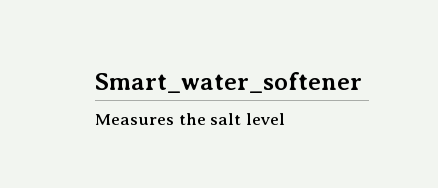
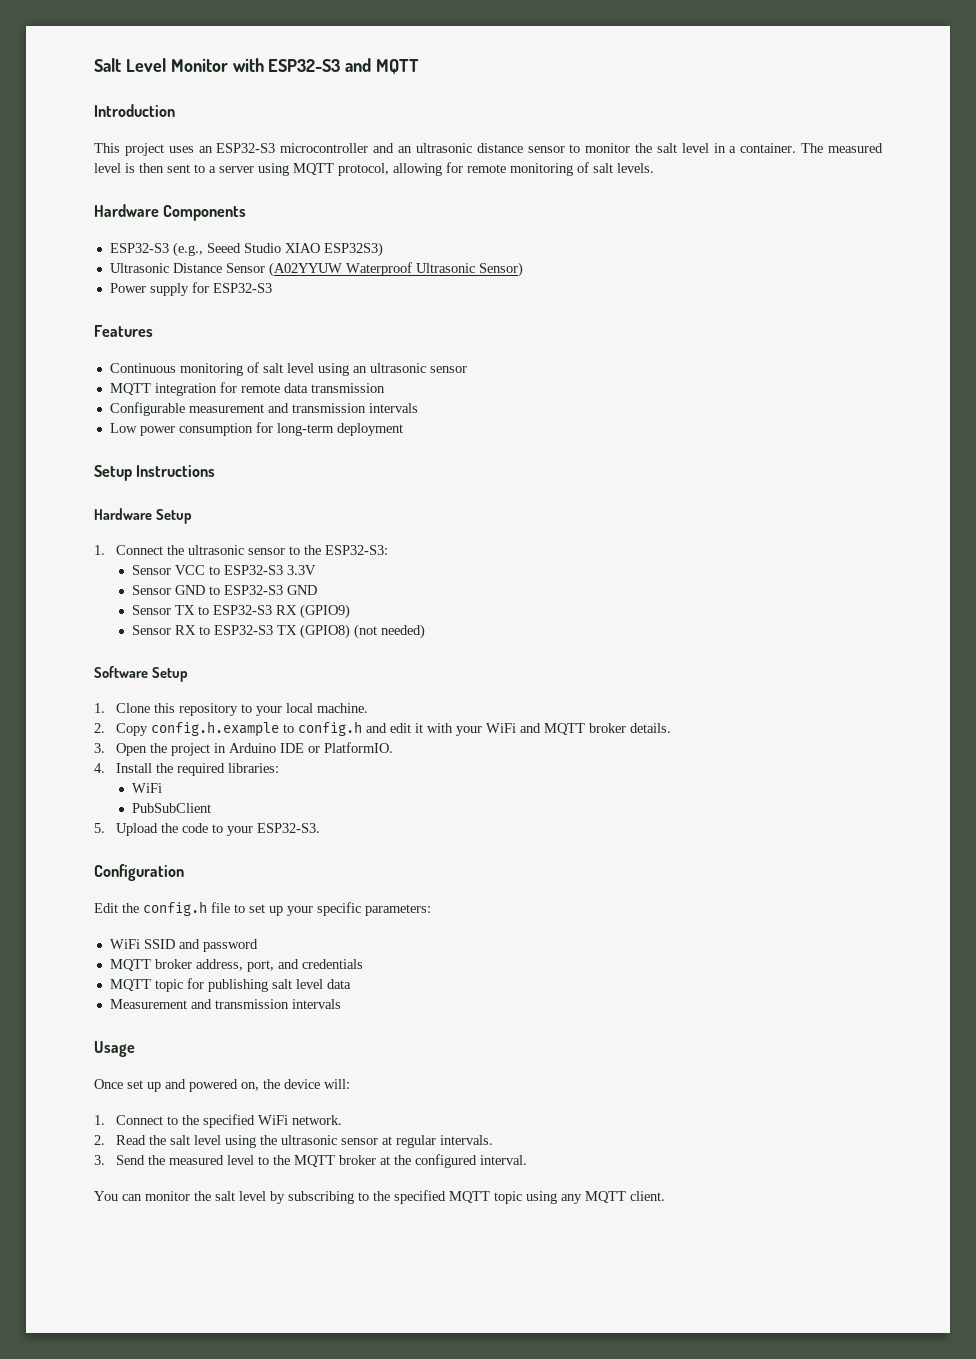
[95,72,362,93] [95,113,286,125] Smart_water_softener // Measures the salt level -> [94,58,420,74] [94,104,175,117] [94,143,884,156] [94,162,654,176] [94,204,247,221] [109,242,383,257] [109,262,523,277] [109,282,272,296] [94,325,153,337] [109,362,467,376] [109,382,385,396] [109,402,418,416] [109,422,403,436] [94,465,216,481] [94,508,192,524] [94,545,389,555] [132,565,317,575] [132,585,318,595] [132,604,351,619] [132,624,426,639] [94,666,188,682] [94,703,369,716] [94,721,672,737] [94,742,394,756] [94,763,280,776] [132,783,163,793] [132,803,212,813] [94,823,321,836] [94,864,184,881] [94,901,431,916] [109,939,258,952] [109,959,363,972] [109,978,351,992] [109,999,341,1009] [94,1041,135,1057] [94,1079,350,1092] [94,1114,343,1128] [94,1135,494,1148] [94,1154,528,1168] [94,1190,665,1204] Salt Level Monitor with ESP32-S3 and MQTT // Introduction // This project uses an ESP32-S3 microcontroller and an ultrasonic distance sensor to monitor the salt level in a container. The measured level is then sent to a server using MQTT protocol, allowing for remote monitoring of salt levels. // Hardware Components // ESP32-S3 (e.g., Seeed Studio XIAO ESP32S3) // Ultrasonic Distance Sensor (A02YYUW Waterproof Ultrasonic Sensor) // Power supply for ESP32-S3 // Features // Continuous monitoring of salt level using an ultrasonic sensor // MQTT integration for remote data transmission // Configurable measurement and transmission intervals // Low power consumption for long-term deployment // Setup Instructions // Hardware Setup // 1. Connect the ultrasonic sensor to the ESP32-S3: // Sensor VCC to ESP32-S3 3.3V // Sensor GND to ESP32-S3 GND // Sensor TX to ESP32-S3 RX (GPIO9) // Sensor RX to ESP32-S3 TX (GPIO8) (not needed) // Software Setup // 1. Clone this repository to your local machine. // 2. Copy config.h.example to config.h and edit it with your WiFi and MQTT broker details. // 3. Open the project in Arduino IDE or PlatformIO. // 4. Install the required libraries: // WiFi // PubSubClient // 5. Upload the code to your ESP32-S3. // Configuration // Edit the config.h file to set up your specific parameters: // WiFi SSID and password // MQTT broker address, port, and credentials // MQTT topic for publishing salt level data // Measurement and transmission intervals // Usage // Once set up and powered on, the device will: // 1. Connect to the specified WiFi network. // 2. Read the salt level using the ultrasonic sensor at regular intervals. // 3. Send the measured level to the MQTT broker at the configured interval. // You can monitor the salt level by subscribing to the specified MQTT topic using any MQTT client.

